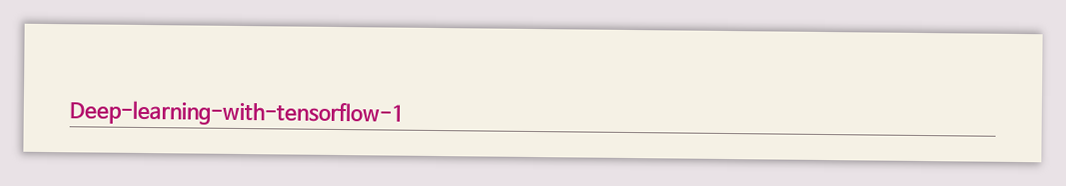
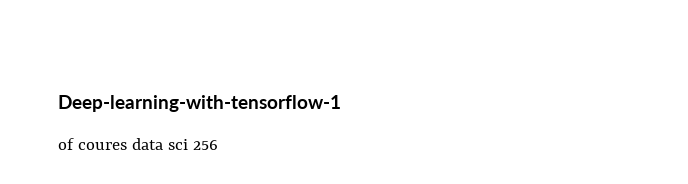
(404, 113) none -> [58,138,218,150] // of coures data sci 256

